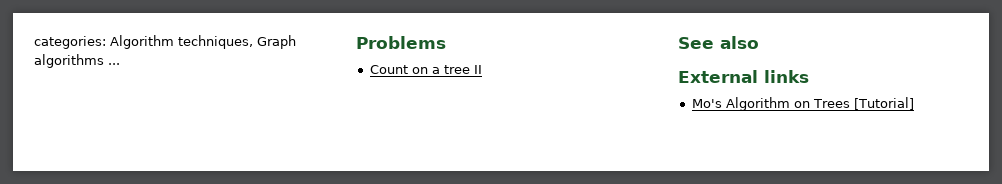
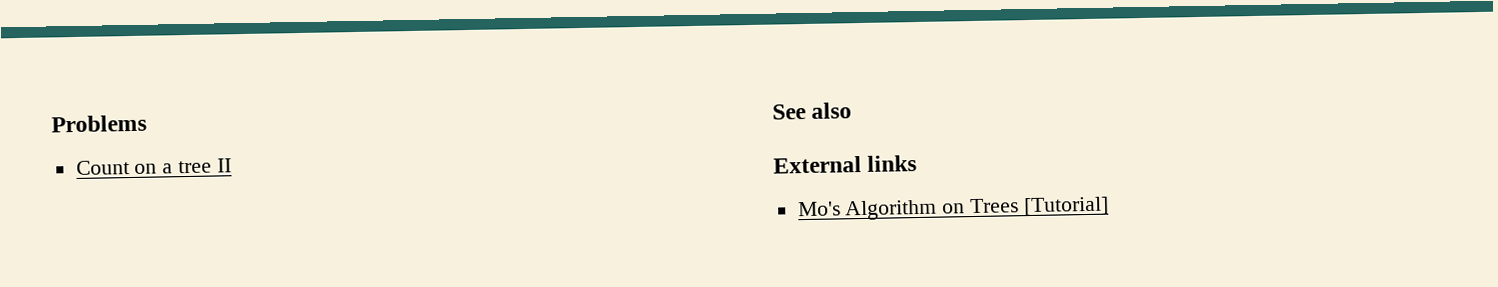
[34,35,296,49] [34,54,120,68] categories: Algorithm techniques, Graph algorithms ... // -> (51, 123) none

